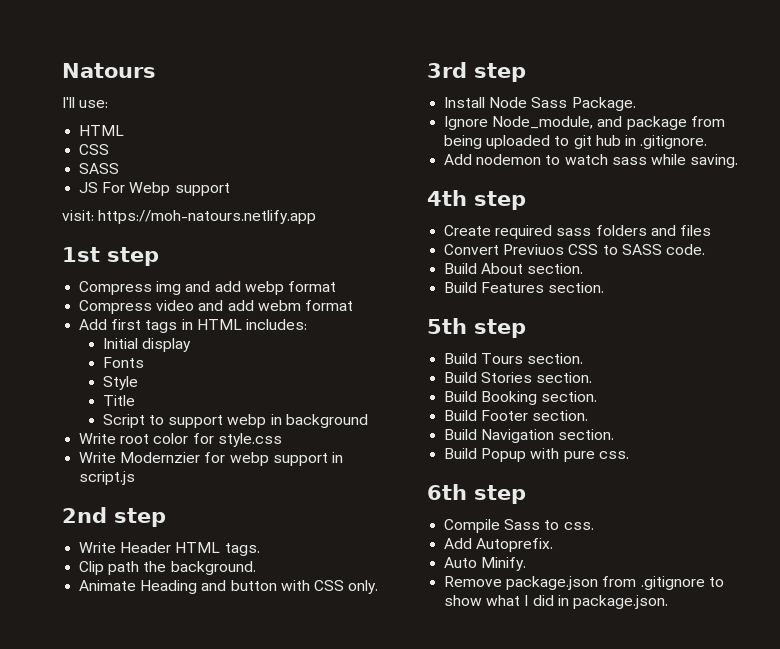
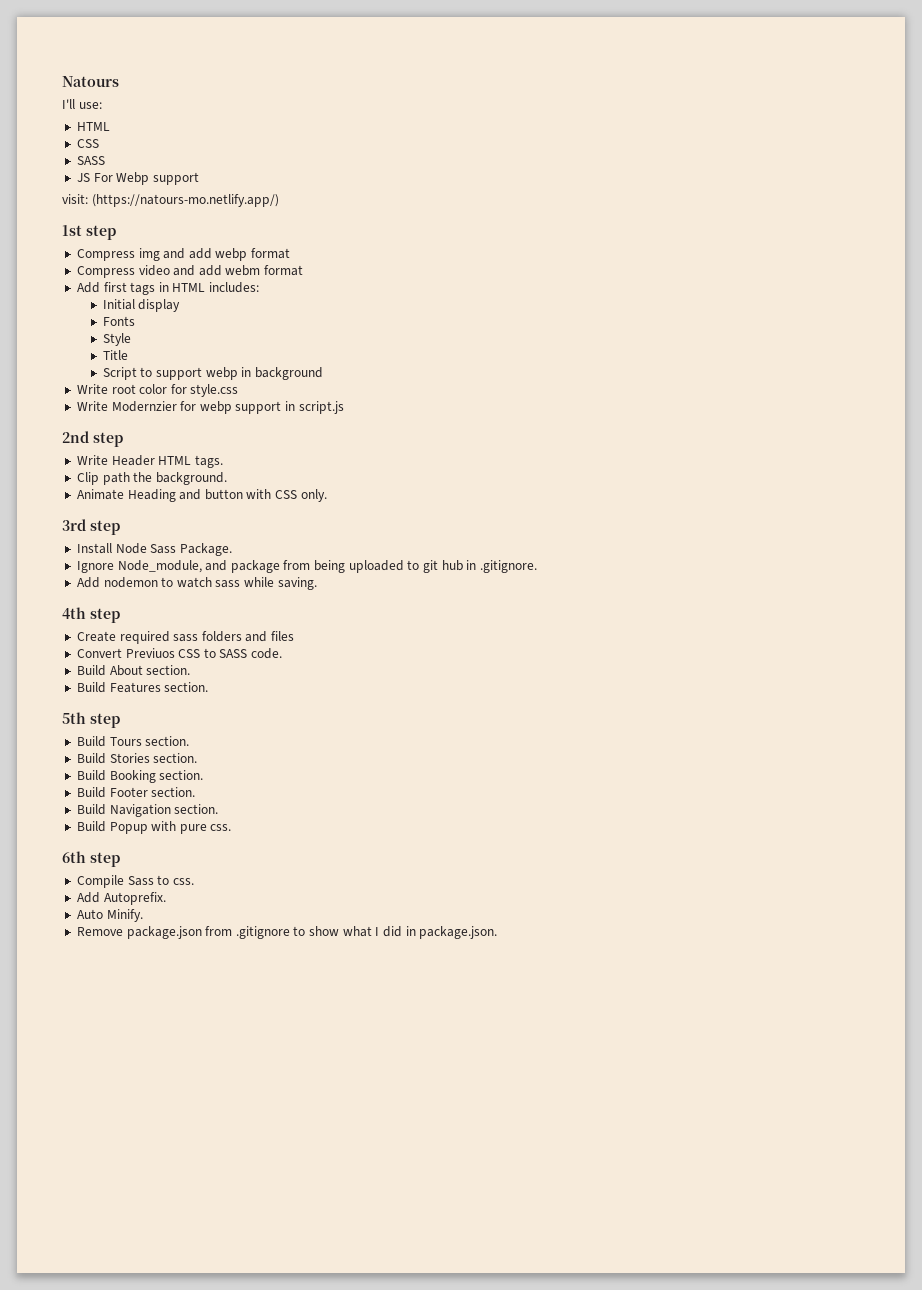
[98,210,317,224] https://moh-natours.netlify.app -> [91,194,279,207] (https://natours-mo.netlify.app/)

